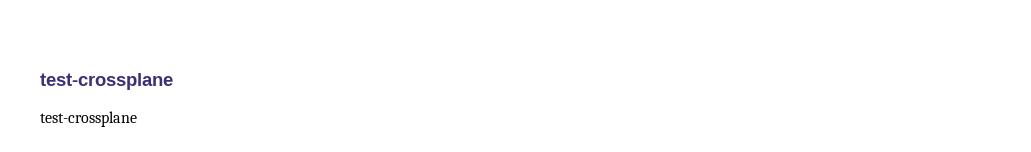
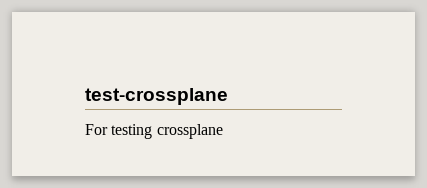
[40,111,137,127] test-crossplane -> [85,124,223,139] For testing crossplane

